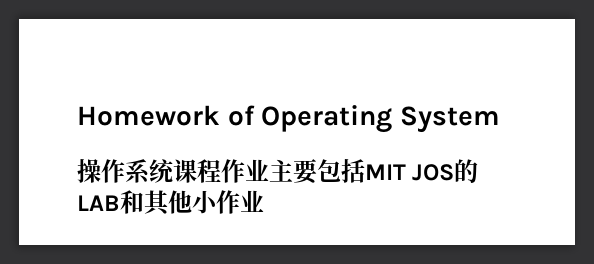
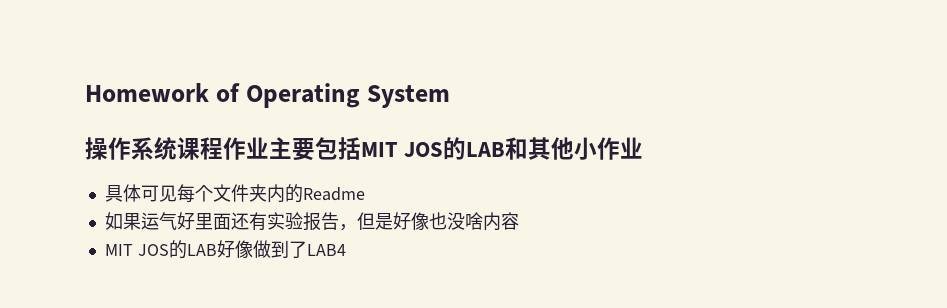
(264, 201) none -> [104,184,365,203] [104,212,519,231] [104,240,346,259] // 具体可见每个文件夹内的Readme // 如果运气好里面还有实验报告，但是好像也没啥内容 // MIT JOS的LAB好像做到了LAB4

